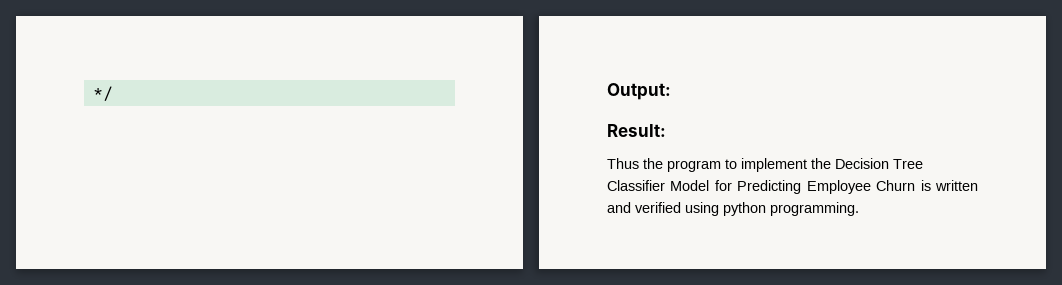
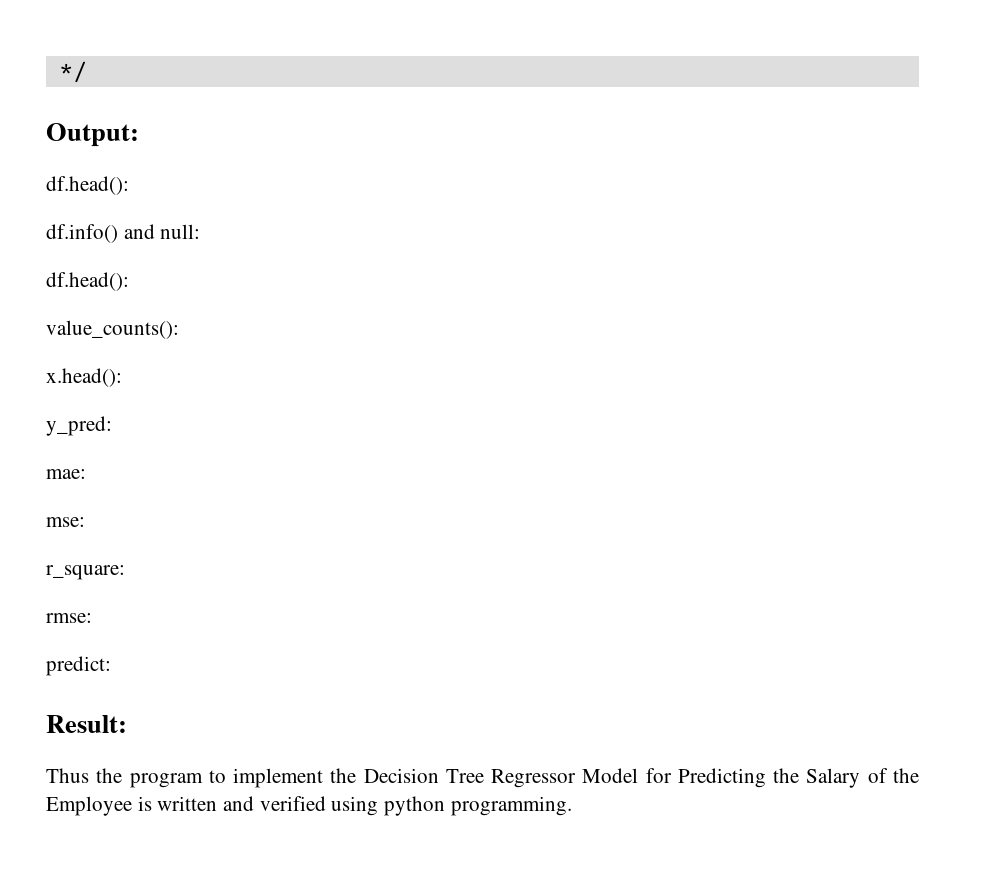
(671, 91) none -> [46,176,129,195] [46,224,201,243] [46,272,129,291] [46,320,179,339] [46,368,122,387] [46,416,112,436] [46,469,86,479] [46,517,85,527] [46,565,125,580] [46,613,92,623] [46,656,111,676] // df.head(): // df.info() and null: // df.head(): // value_counts(): // x.head(): // y_pred: // mae: // mse: // r_square: // rmse: // predict:
[607,180,665,191] Classifier -> [491,769,577,788] Regressor
[806,180,916,194] Employee Churn -> [773,768,919,788] [46,796,132,816] the Salary of the Employee

